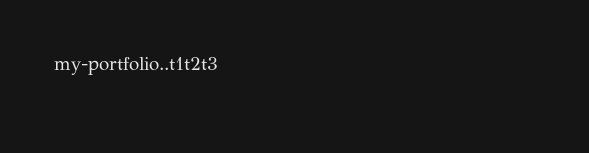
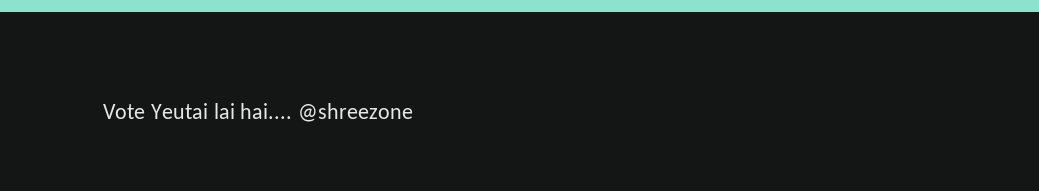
[54,57,218,75] my-portfolio..t1t2t3 -> [103,103,414,122] Vote Yeutai lai hai.... @shreezone

